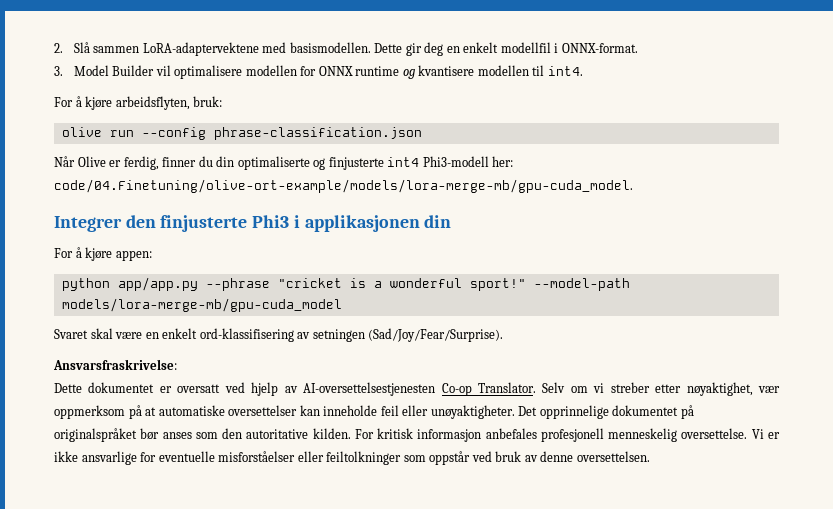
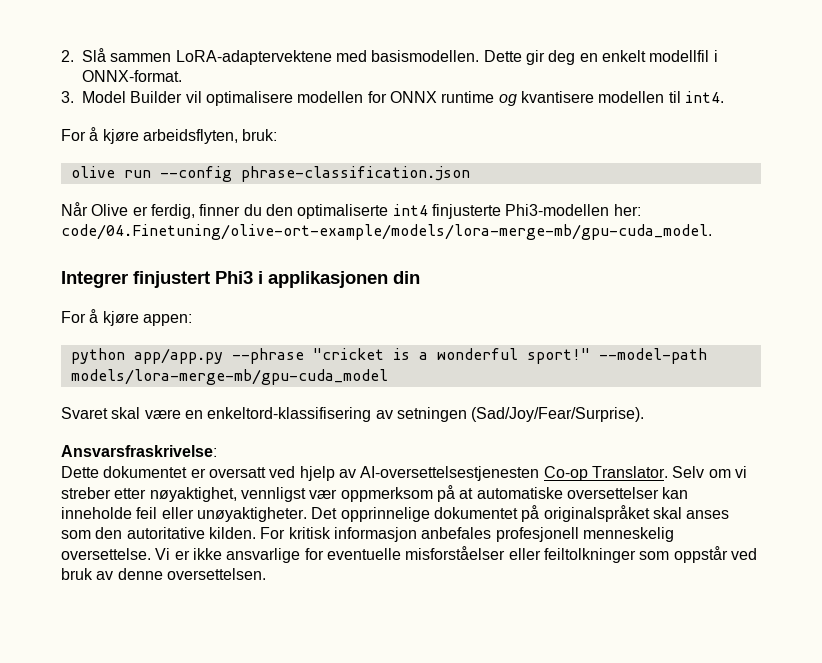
[216,156,489,170] din optimaliserte og finjusterte int4 Phi3-modell -> [265,204,610,219] den optimaliserte int4 finjusterte Phi3-modellen
[125,215,248,232] den finjusterte -> [133,271,210,288] finjustert
[162,328,294,342] enkelt ord-klassifisering -> [207,407,372,422] enkeltord-klassifisering
(753, 389) none -> [240,487,306,502] vennligst
[140,428,160,440] bør -> [652,507,682,519] skal

